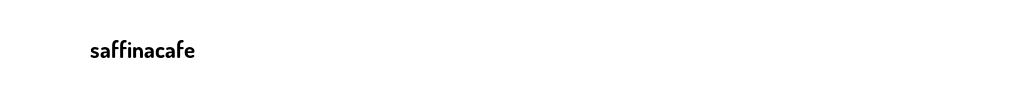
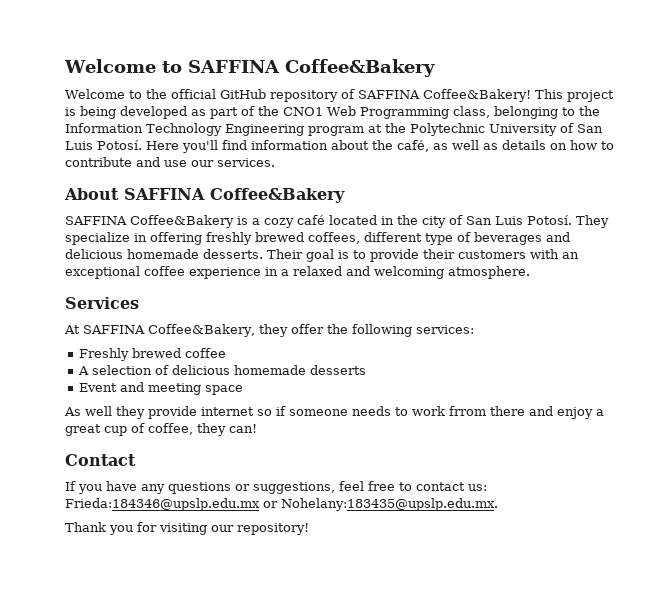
[90,40,195,58] saffinacafe -> [64,59,435,77] [65,89,614,102] [65,106,600,119] [65,123,603,136] [65,140,614,153] [65,157,275,167] [64,188,345,203] [65,215,609,228] [65,232,570,245] [65,249,579,262] [65,266,530,279] [65,297,139,309] [64,324,474,337] [78,348,226,361] [77,365,366,375] [78,382,243,395] [64,406,604,419] [65,423,257,436] [65,454,136,466] [65,481,487,494] [65,498,498,511] [65,522,309,535] Welcome to SAFFINA Coffee&Bakery // Welcome to the official GitHub repository of SAFFINA Coffee&Bakery! This project is being developed as part of the CNO1 Web Programming class, belonging to the Information Technology Engineering program at the Polytechnic University of San Luis Potosí. Here you'll find information about the café, as well as details on how to contribute and use our services. // About SAFFINA Coffee&Bakery // SAFFINA Coffee&Bakery is a cozy café located in the city of San Luis Potosí. They specialize in offering freshly brewed coffees, different type of beverages and delicious homemade desserts. Their goal is to provide their customers with an exceptional coffee experience in a relaxed and welcoming atmosphere. // Services // At SAFFINA Coffee&Bakery, they offer the following services: // Freshly brewed coffee // A selection of delicious homemade desserts // Event and meeting space // As well they provide internet so if someone needs to work frrom there and enjoy a great cup of coffee, they can! // Contact // If you have any questions or suggestions, feel free to contact us: Frieda:184346@upslp.edu.mx or Nohelany:183435@upslp.edu.mx. // Thank you for visiting our repository!

